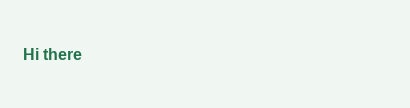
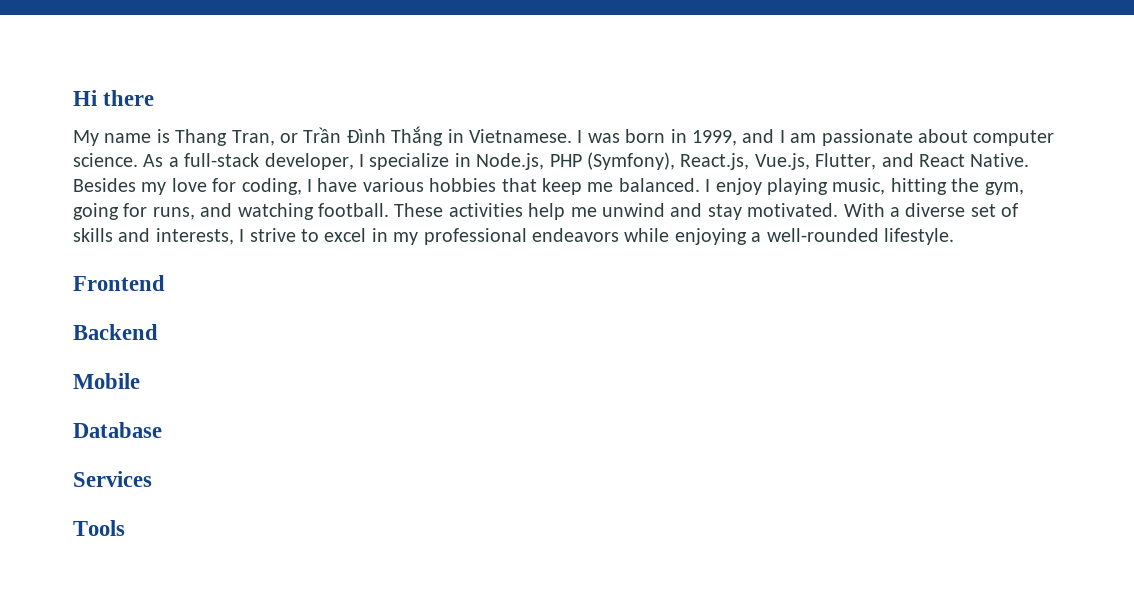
(83, 54) none -> [73,126,1055,146] [73,152,1030,170] [73,178,1024,195] [73,203,1019,220] [73,228,954,245] [73,275,165,291] [73,324,158,340] [73,373,140,389] [73,422,162,438] [73,471,152,487] [73,520,125,536] // My name is Thang Tran, or Trần Đình Thắng in Vietnamese. I was born in 1999, and I am passionate about computer science. As a full-stack developer, I specialize in Node.js, PHP (Symfony), React.js, Vue.js, Flutter, and React Native. Besides my love for coding, I have various hobbies that keep me balanced. I enjoy playing music, hitting the gym, going for runs, and watching football. These activities help me unwind and stay motivated. With a diverse set of skills and interests, I strive to excel in my professional endeavors while enjoying a well-rounded lifestyle. // Frontend // Backend // Mobile // Database // Services // Tools

